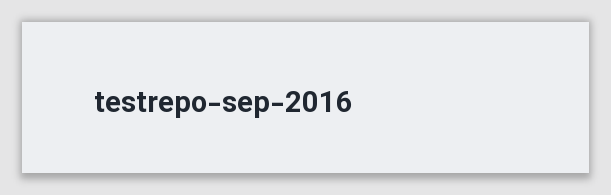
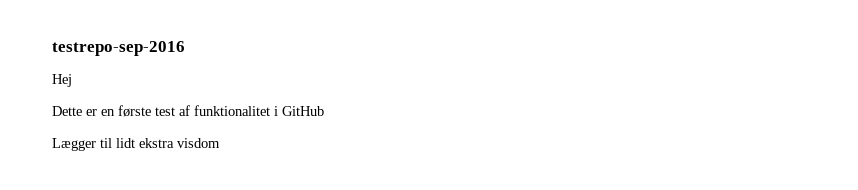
(353, 104) none -> [52,74,72,87] [52,105,324,117] [52,138,220,151] // Hej // Dette er en første test af funktionalitet i GitHub // Lægger til lidt ekstra visdom

